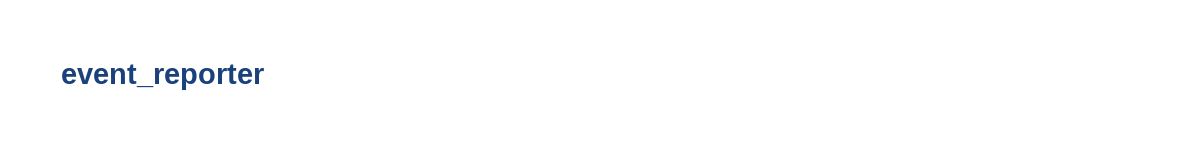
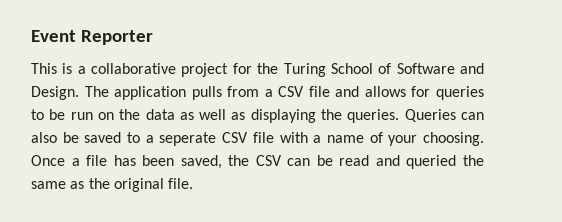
[61,64,264,90] event_reporter -> [31,30,153,45] [31,63,485,77] [31,86,485,100] [31,109,485,123] [31,132,484,146] [31,155,485,169] [31,178,194,192] Event Reporter // This is a collaborative project for the Turing School of Software and Design. The application pulls from a CSV file and allows for queries to be run on the data as well as displaying the queries. Queries can also be saved to a seperate CSV file with a name of your choosing. Once a file has been saved, the CSV can be read and queried the same as the original file.

